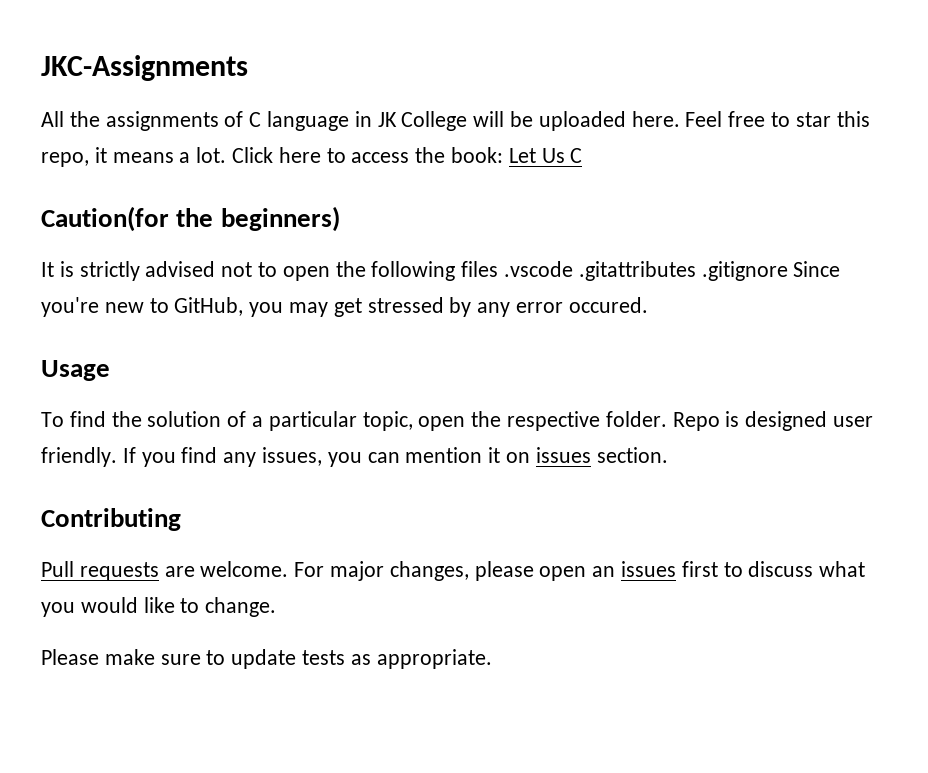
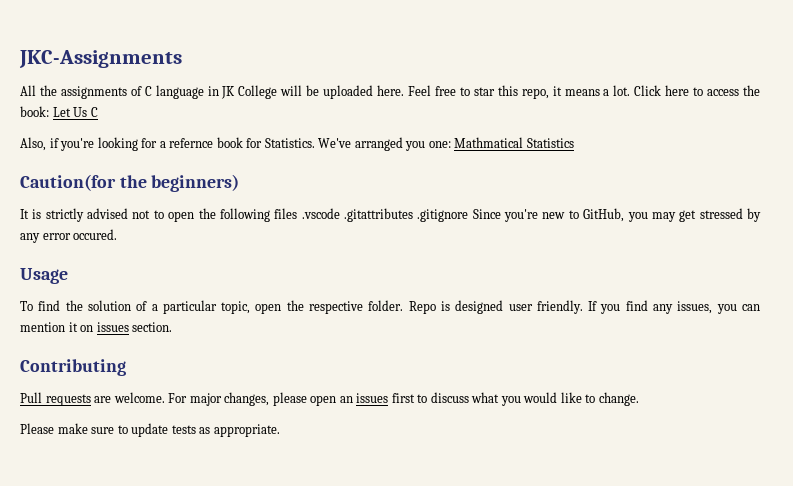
(583, 155) none -> [20,137,574,151] // Also, if you're looking for a refernce book for Statistics. We've arranged you one: Mathmatical Statistics

